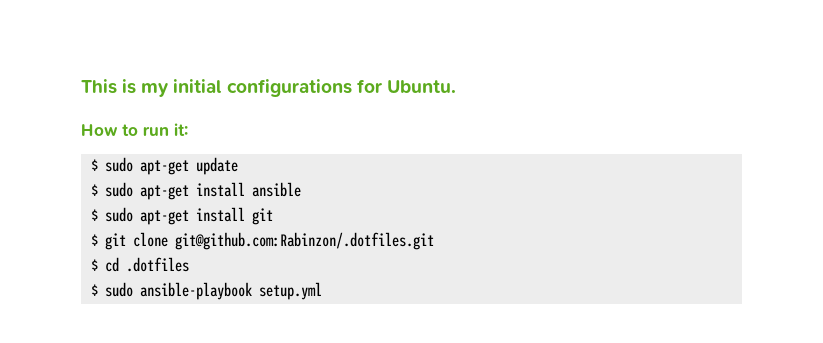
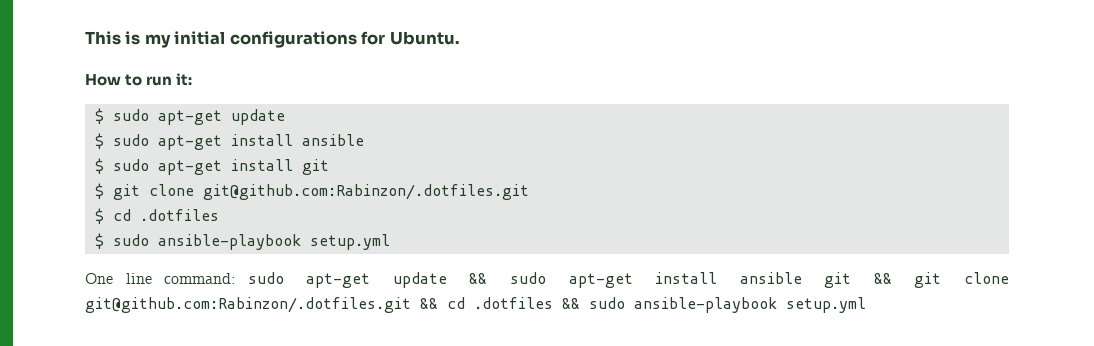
(322, 291) none -> [85,272,1009,288] [85,297,866,313] // One line command: sudo apt-get update && sudo apt-get install ansible git && git clone git@github.com:Rabinzon/.dotfiles.git && cd .dotfiles && sudo ansible-playbook setup.yml

